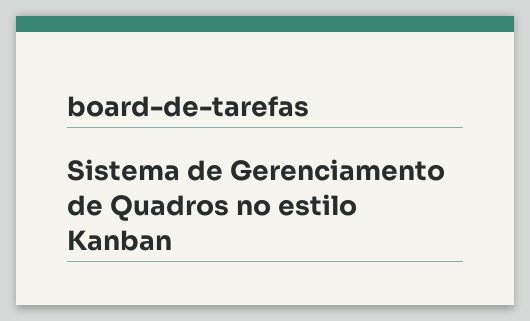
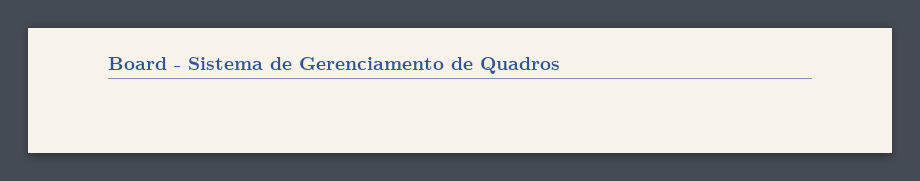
[67,96,309,117] board-de-tarefas // -> [108,57,181,70] Board -
[236,194,358,216] [67,230,172,251] no estilo Kanban -> (560, 65) none

